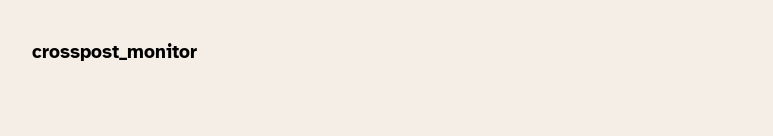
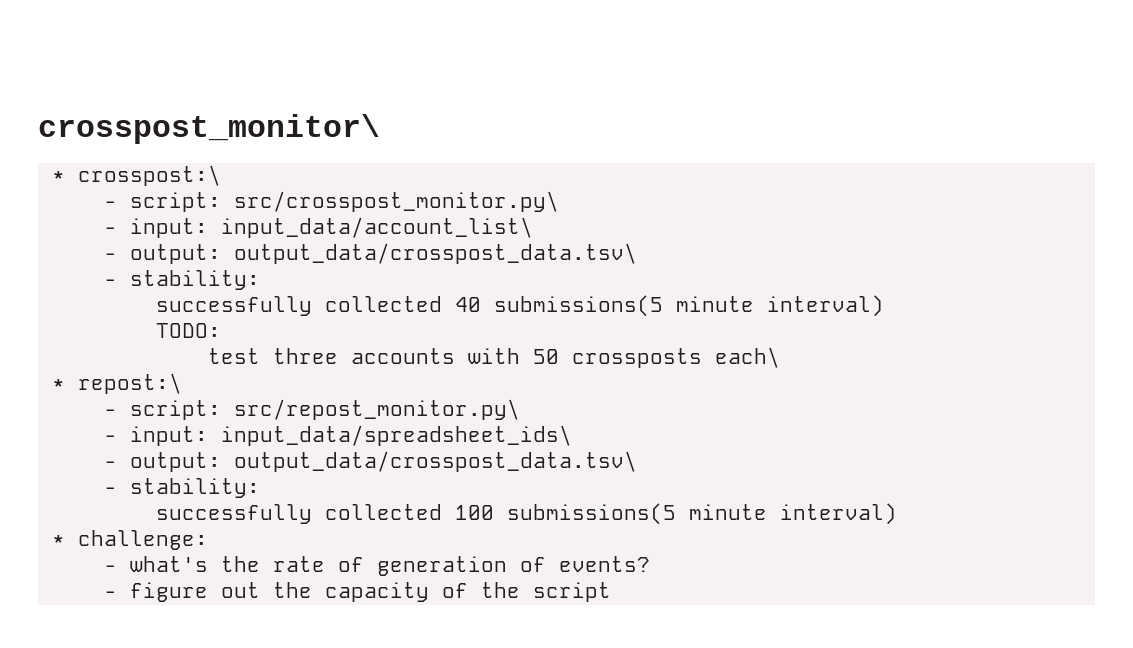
[32,43,197,61] crosspost_monitor -> [38,114,380,144] [51,165,221,186] [103,191,559,212] [103,217,533,238] [103,243,637,264] [103,270,260,290] [155,295,884,317] [155,323,221,338] [207,347,780,368] [51,373,182,394] [103,399,520,420] [103,425,572,446] [103,451,637,472] [103,478,260,498] [155,503,897,525] [51,530,208,550] [103,556,650,576] [103,582,611,602] crosspost_monitor\ // * crosspost:\ // - script: src/crosspost_monitor.py\ // - input: input_data/account_list\ // - output: output_data/crosspost_data.tsv\ // - stability: // successfully collected 40 submissions(5 minute interval) // TODO: // test three accounts with 50 crossposts each\ // * repost:\ // - script: src/repost_monitor.py\ // - input: input_data/spreadsheet_ids\ // - output: output_data/crosspost_data.tsv\ // - stability: // successfully collected 100 submissions(5 minute interval) // * challenge: // - what's the rate of generation of events? // - figure out the capacity of the script

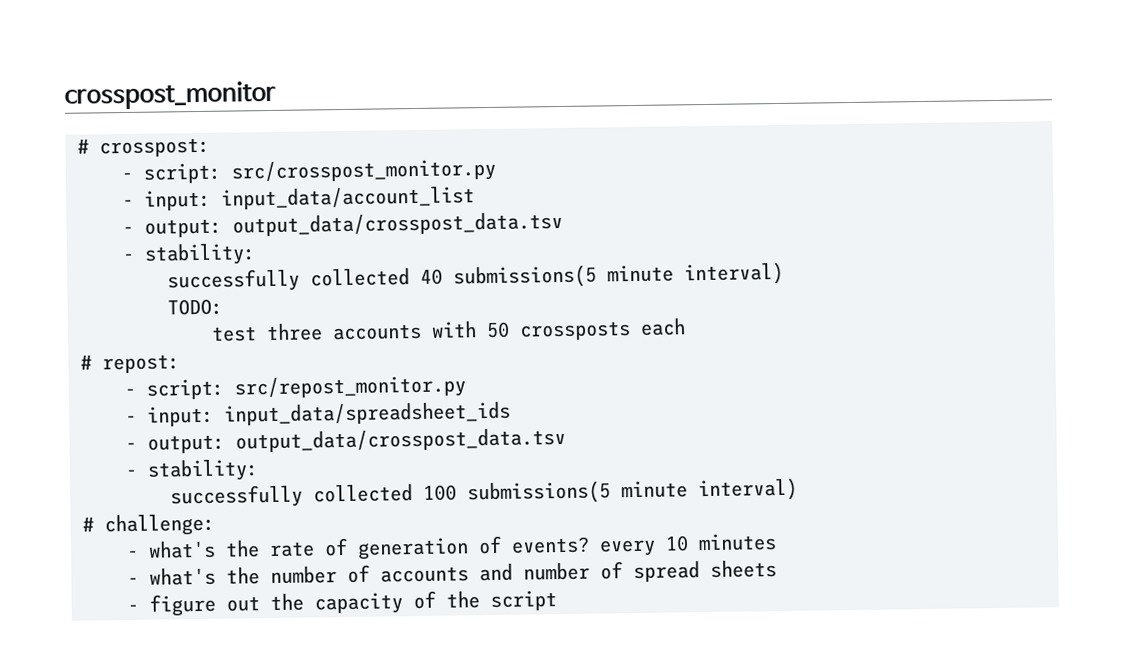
[38,114,380,144] [51,165,221,186] [103,191,559,212] [103,217,533,238] [103,243,637,264] crosspost_monitor\ // * crosspost:\ // - script: src/crosspost_monitor.py\ // - input: input_data/account_list\ // - output: output_data/crosspost_data.tsv\ -> [64,80,276,110] [77,137,210,158] [121,158,496,184] [122,186,475,211] [122,211,563,238] crosspost_monitor // # crosspost: // - script: src/crosspost_monitor.py // - input: input_data/account_list // - output: output_data/crosspost_data.tsv
[714,347,780,368] [51,373,182,394] [103,399,520,420] [103,425,572,446] [103,451,637,472] each\ // * repost:\ // - script: src/repost_monitor.py\ // - input: input_data/spreadsheet_ids\ // - output: output_data/crosspost_data.tsv\ -> [640,318,686,336] [80,354,180,374] [124,375,466,400] [125,401,511,427] [125,427,566,454] each // # repost: // - script: src/repost_monitor.py // - input: input_data/spreadsheet_ids // - output: output_data/crosspost_data.tsv
[51,535,65,546] * -> [82,517,94,532] #
(650, 564) none -> [599,533,777,557] [127,560,777,586] every 10 minutes // - what's the number of accounts and number of spread sheets

